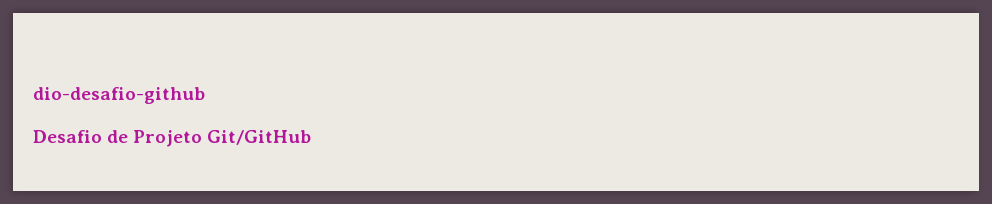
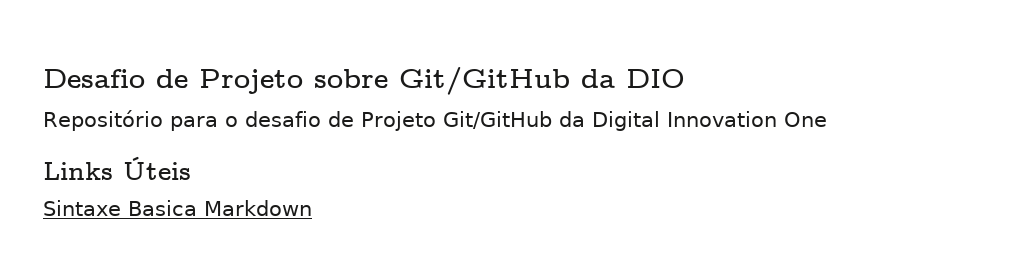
[33,87,205,104] dio-desafio-github // -> (43, 78) none
[207,130,312,145] Git/GitHub -> [314,67,685,95] [43,110,827,131] [43,156,191,180] [43,200,312,216] sobre Git/GitHub da DIO // Repositório para o desafio de Projeto Git/GitHub da Digital Innovation One // Links Úteis // Sintaxe Basica Markdown

